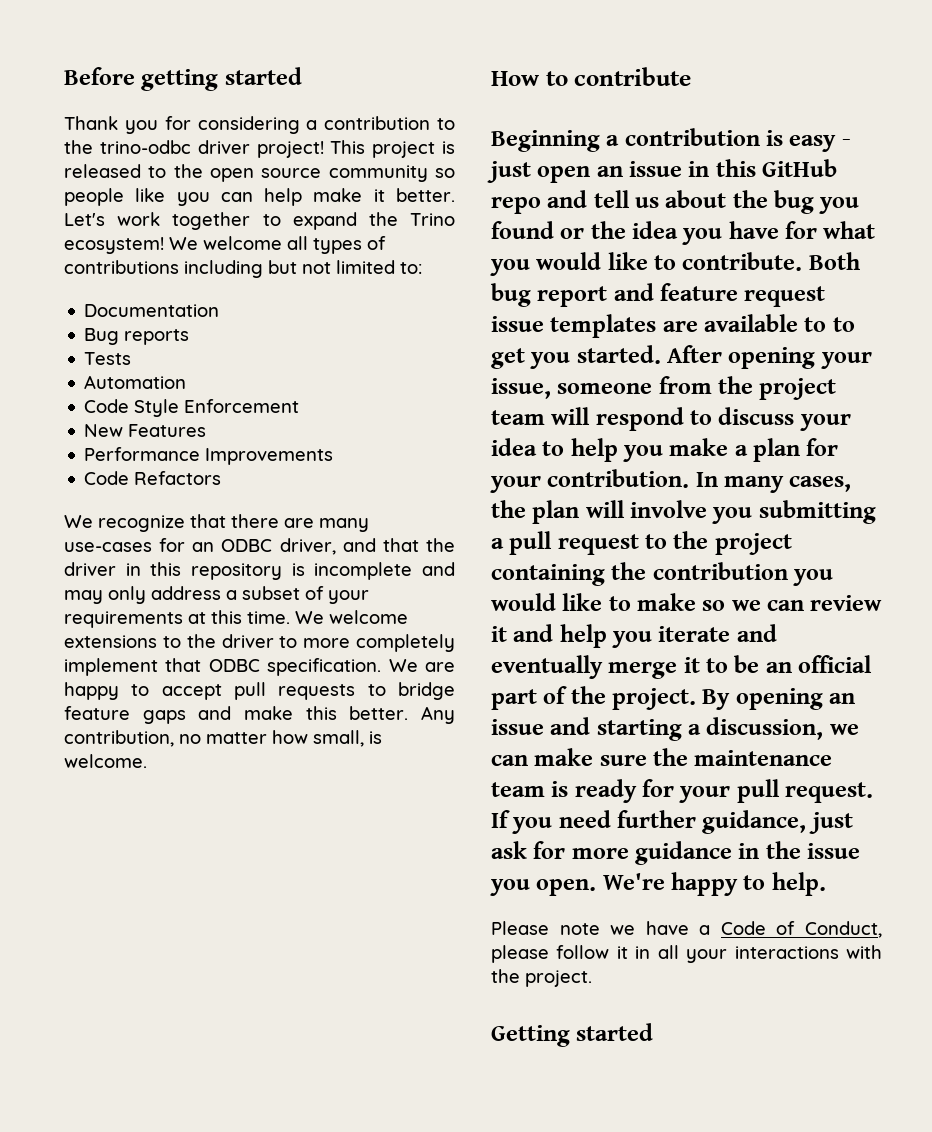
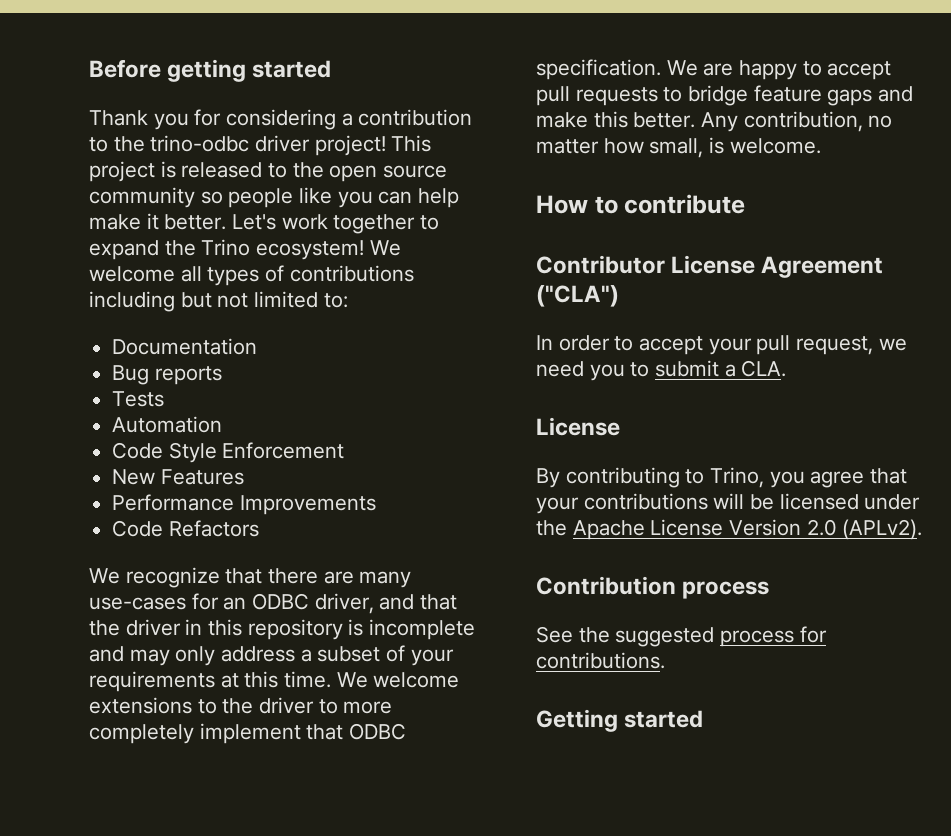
[491,128,851,152] [487,159,838,183] [491,190,860,214] [491,221,876,245] [490,252,860,276] [491,283,826,307] [491,314,855,338] [491,345,872,369] [491,376,837,400] [491,407,851,431] [491,438,839,462] [490,469,852,493] [491,500,876,524] [491,531,792,555] [491,562,834,586] [491,593,883,611] [491,624,777,648] [491,655,873,679] [491,686,856,710] [491,717,859,741] [491,748,833,766] [491,779,874,803] [491,810,853,834] [491,841,861,865] [490,872,826,896] [491,921,882,938] [491,945,882,963] [491,969,592,987] Beginning a contribution is easy - just open an issue in this GitHub repo and tell us about the bug you found or the idea you have for what you would like to contribute. Both bug report and feature request issue templates are available to to get you started. After opening your issue, someone from the project team will respond to discuss your idea to help you make a plan for your contribution. In many cases, the plan will involve you submitting a pull request to the project containing the contribution you would like to make so we can review it and help you iterate and eventually merge it to be an official part of the project. By opening an issue and starting a discussion, we can make sure the maintenance team is ready for your pull request. If you need further guidance, just ask for more guidance in the issue you open. We're happy to help. // Please note we have a Code of Conduct, please follow it in all your interactions with the project. -> [536,255,884,278] [536,285,619,307] [536,335,907,355] [536,360,787,381] [536,417,620,436] [536,467,908,488] [536,493,921,514] [536,519,923,540] [536,576,770,599] [536,626,827,647] [536,652,665,669] Contributor License Agreement ("CLA") // In order to accept your pull request, we need you to submit a CLA. // License // By contributing to Trino, you agree that your contributions will be licensed under the Apache License Version 2.0 (APLv2). // Contribution process // See the suggested process for contributions.

